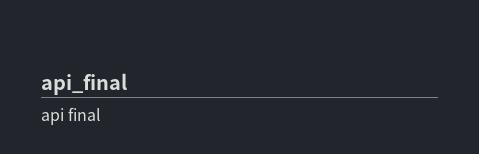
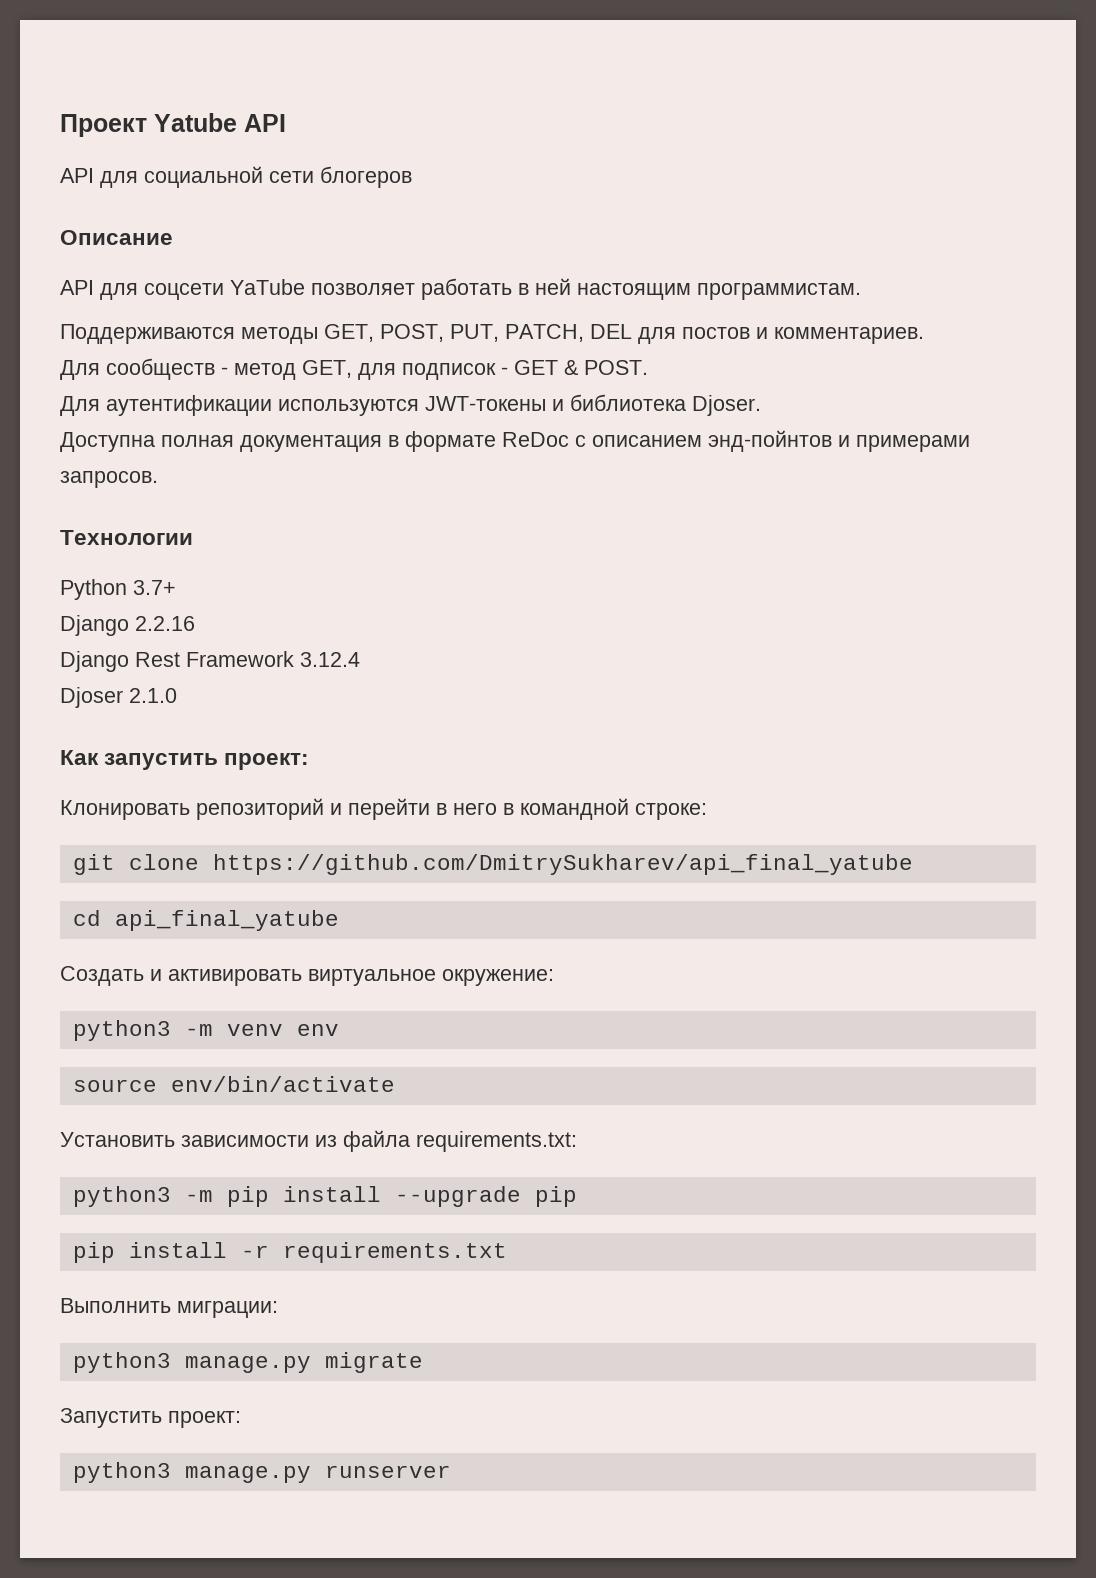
[41,73,127,95] [41,107,102,125] api_final // api final -> [60,113,286,137] [60,166,412,188] [60,230,173,245] [60,278,861,300] [60,324,924,344] [60,358,648,380] [60,394,761,416] [60,430,970,452] [60,471,158,488] [60,530,193,545] [60,579,176,600] [60,615,195,636] [60,651,360,672] [60,687,177,708] [60,750,310,770] [60,798,707,820] [72,854,913,875] [72,910,339,931] [60,966,554,986] [72,1020,339,1041] [72,1076,395,1092] [60,1130,577,1152] [72,1186,577,1207] [72,1242,507,1263] [60,1298,278,1318] [72,1352,423,1373] [60,1408,241,1428] [72,1462,451,1483] Проект Yatube API // API для социальной сети блогеров // Описание // API для соцсети YaTube позволяет работать в ней настоящим программистам. // Поддерживаются методы GET, POST, PUT, PATCH, DEL для постов и комментариев. // Для сообществ - метод GET, для подписок - GET & POST. // Для аутентификации используются JWT-токены и библиотека Djoser. // Доступна полная документация в формате ReDoc с описанием энд-пойнтов и примерами запросов. // Технологии // Python 3.7+ // Django 2.2.16 // Django Rest Framework 3.12.4 // Djoser 2.1.0 // Как запустить проект: // Клонировать репозиторий и перейти в него в командной строке: // git clone https://github.com/DmitrySukharev/api_final_yatube // cd api_final_yatube // Cоздать и активировать виртуальное окружение: // python3 -m venv env // source env/bin/activate // Установить зависимости из файла requirements.txt: // python3 -m pip install --upgrade pip // pip install -r requirements.txt // Выполнить миграции: // python3 manage.py migrate // Запустить проект: // python3 manage.py runserver

